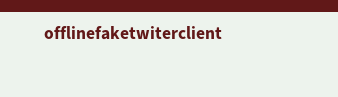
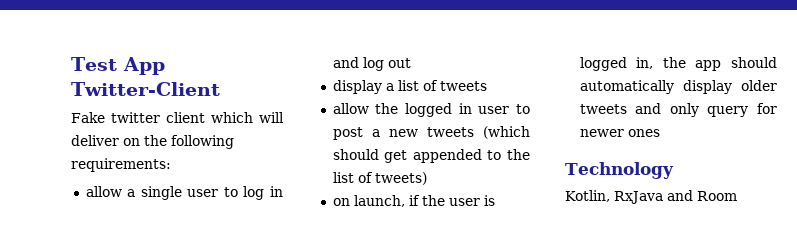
[44,26,222,40] offlinefaketwiterclient -> [71,57,165,75] [71,82,220,96] [71,112,284,123] [71,135,234,149] [71,158,171,172] [85,186,283,200] [332,57,411,71] [332,80,487,94] [332,103,530,117] [332,126,530,140] [332,149,530,163] [332,172,427,185] [332,195,495,207] [579,57,777,71] [579,80,777,94] [579,103,777,117] [579,129,660,137] [565,162,674,179] [565,190,737,204] Test App Twitter-Client // Fake twitter client which will deliver on the following requirements: // allow a single user to log in and log out // display a list of tweets // allow the logged in user to post a new tweets (which should get appended to the list of tweets) // on launch, if the user is logged in, the app should automatically display older tweets and only query for newer ones // Technology // Kotlin, RxJava and Room

